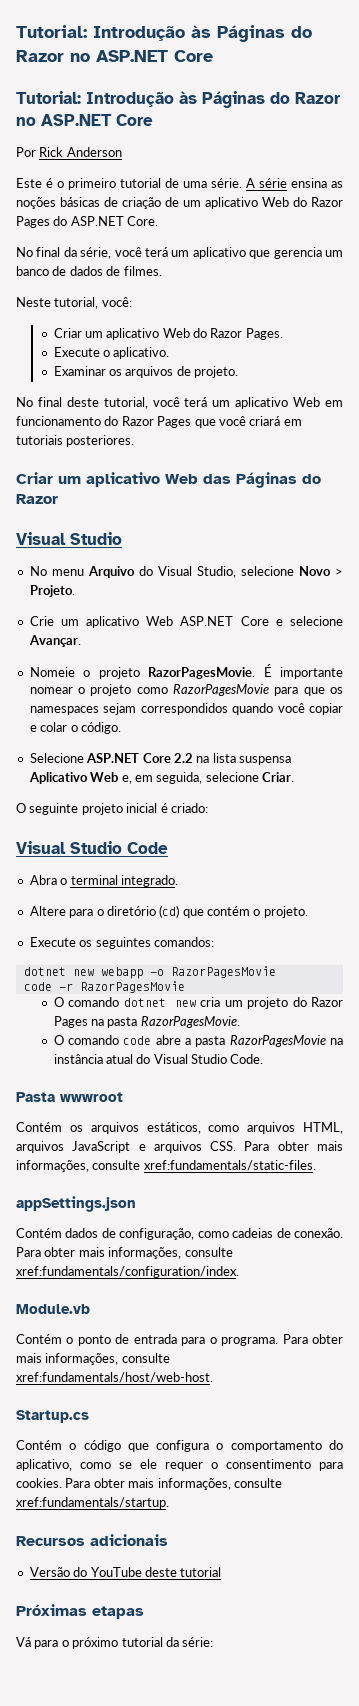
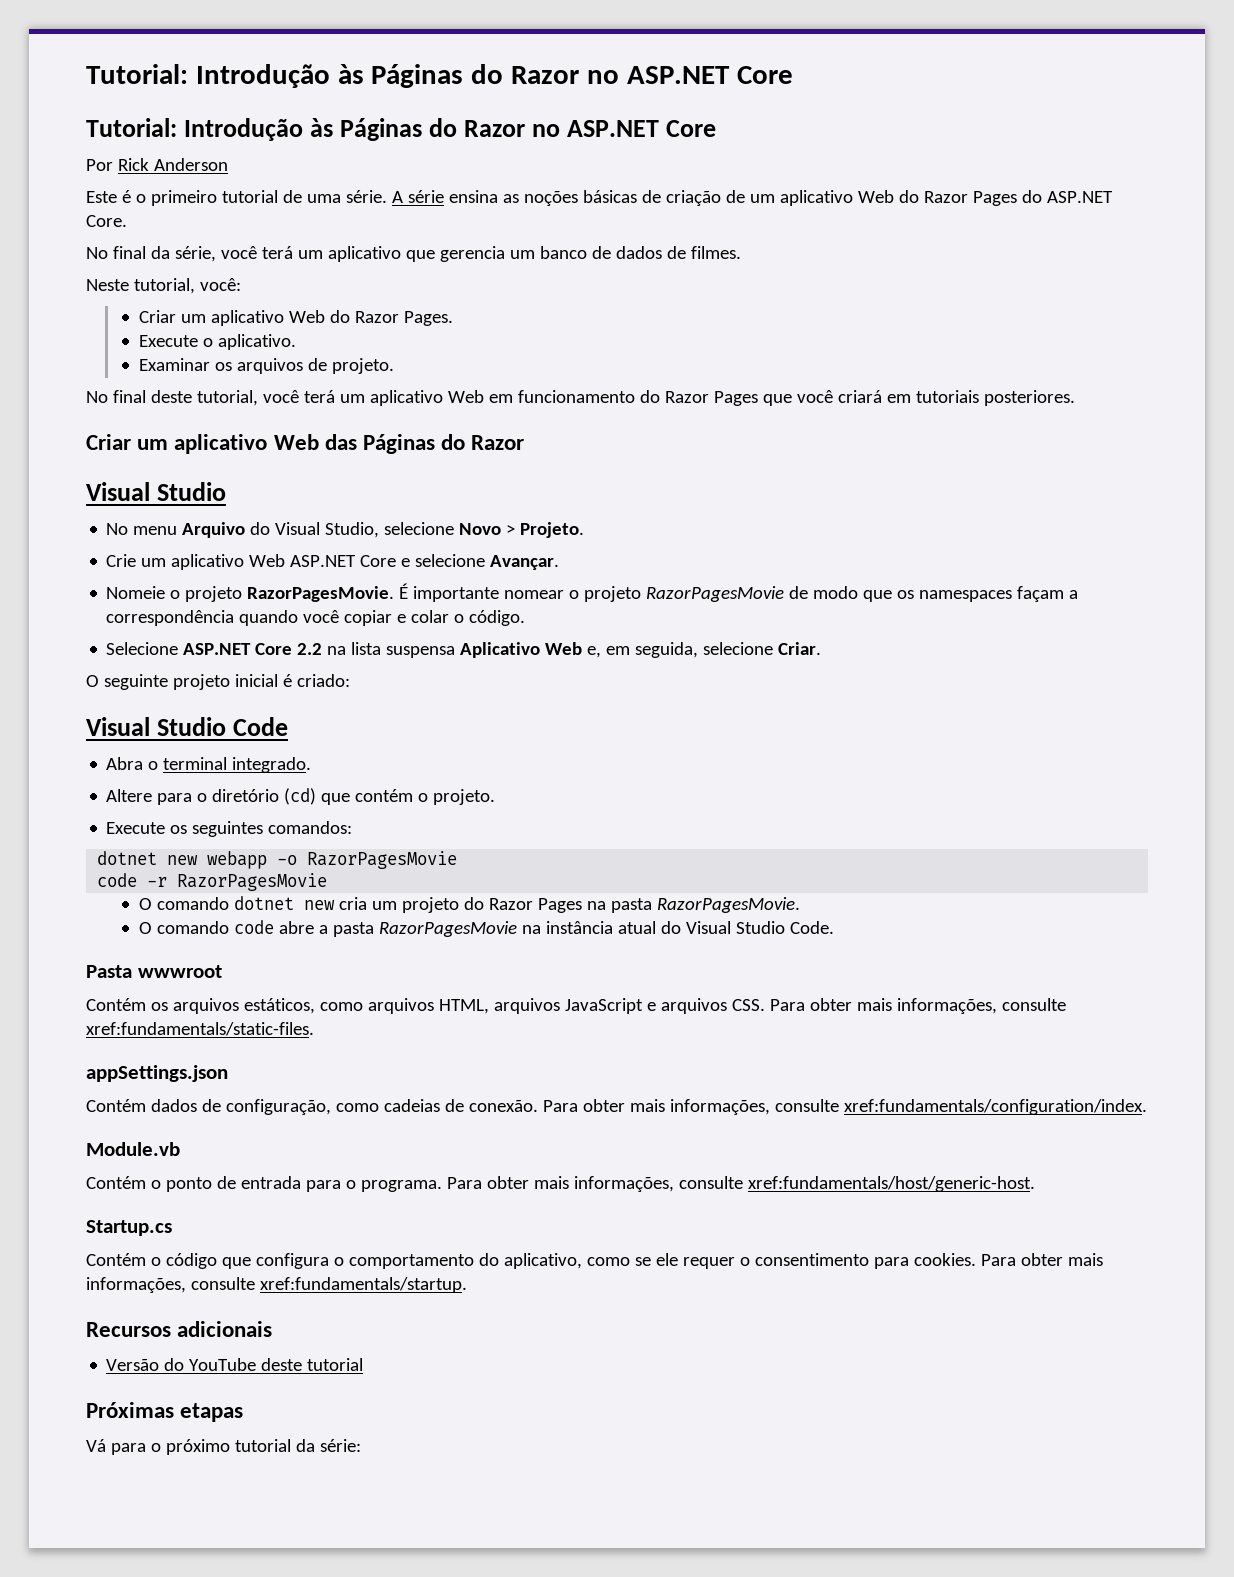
[136,684,343,696] [29,703,228,715] como RazorPagesMovie para que os namespaces sejam correspondidos -> [646,586,1079,602] [106,610,235,626] RazorPagesMovie de modo que os namespaces façam a correspondência
[16,1372,213,1383] xref:fundamentals/host/web-host. -> [747,1176,1035,1192] xref:fundamentals/host/generic-host.

